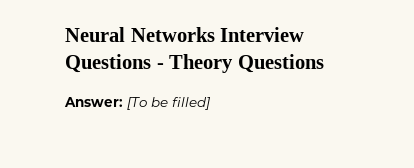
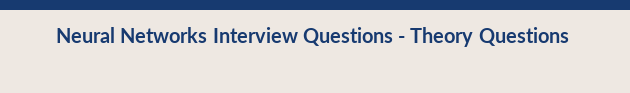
[64,97,211,110] // Answer: [To be filled] -> (569, 36) none

